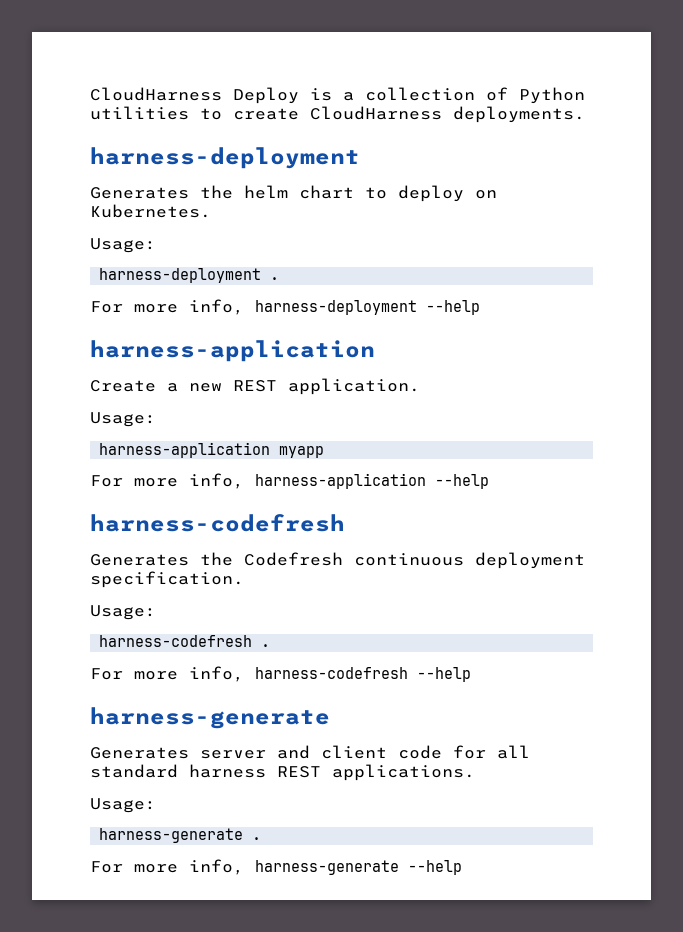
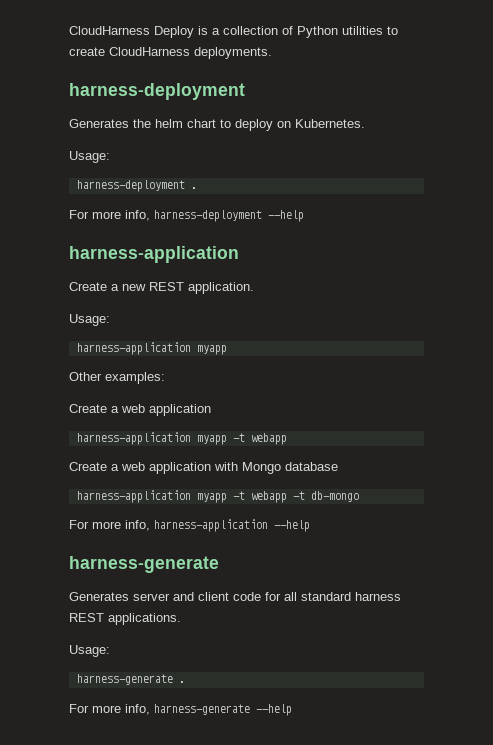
(325, 452) none -> [69,372,165,384] [69,404,211,416] [76,432,287,445] [69,462,338,474] [76,490,359,503] // Other examples: // Create a web application // harness-application myapp -t webapp // Create a web application with Mongo database // harness-application myapp -t webapp -t db-mongo
[90,514,345,532] [90,552,585,569] [90,571,244,588] [90,605,156,620] [99,635,271,647] [90,666,471,682] // harness-codefresh // Generates the Codefresh continuous deployment specification. // Usage: // harness-codefresh . // For more info, harness-codefresh --help -> (310, 526) none

